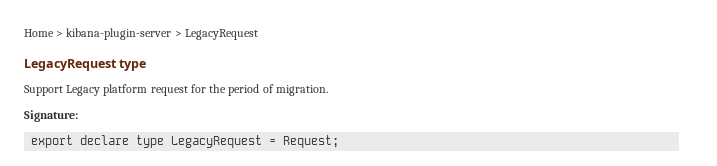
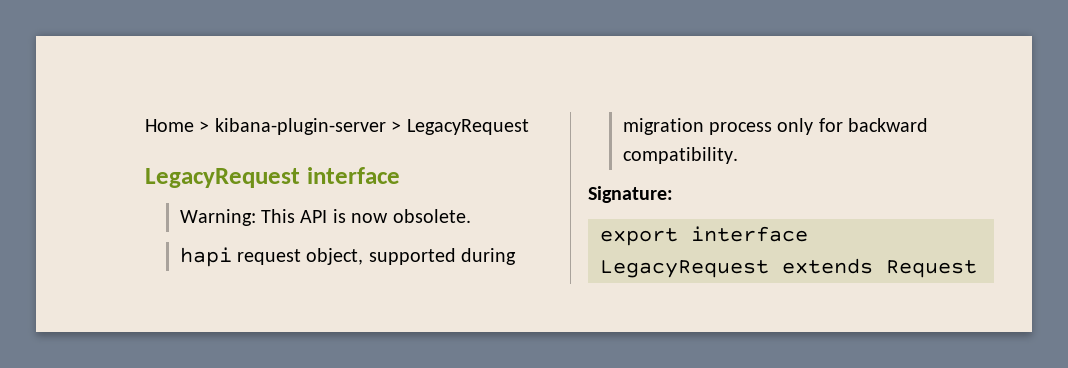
[119,59,147,71] [24,84,328,96] [24,110,78,122] [31,135,340,148] type // Support Legacy platform request for the period of migration. // Signature: // export declare type LegacyRequest = Request; -> [306,167,400,184] [179,209,471,226] [179,247,517,267] [622,118,929,135] [622,147,738,164] [588,186,673,203] [600,226,808,246] [600,258,977,278] interface // Warning: This API is now obsolete. // hapi request object, supported during migration process only for backward compatibility. // Signature: // export interface LegacyRequest extends Request

